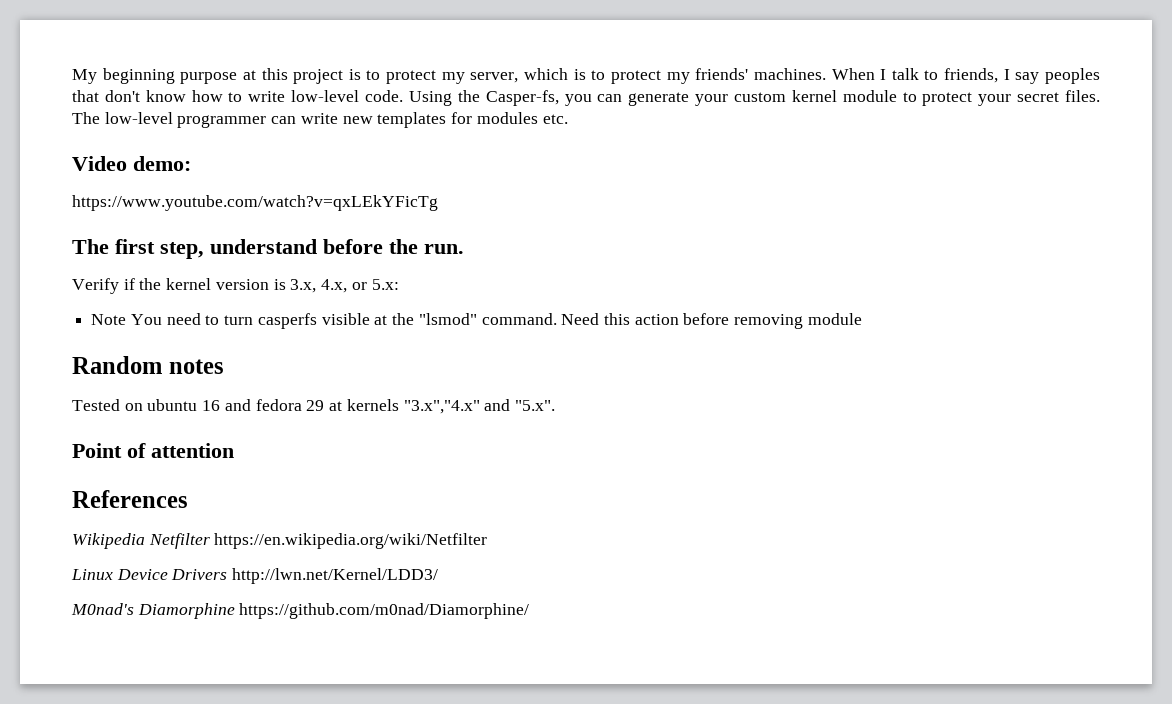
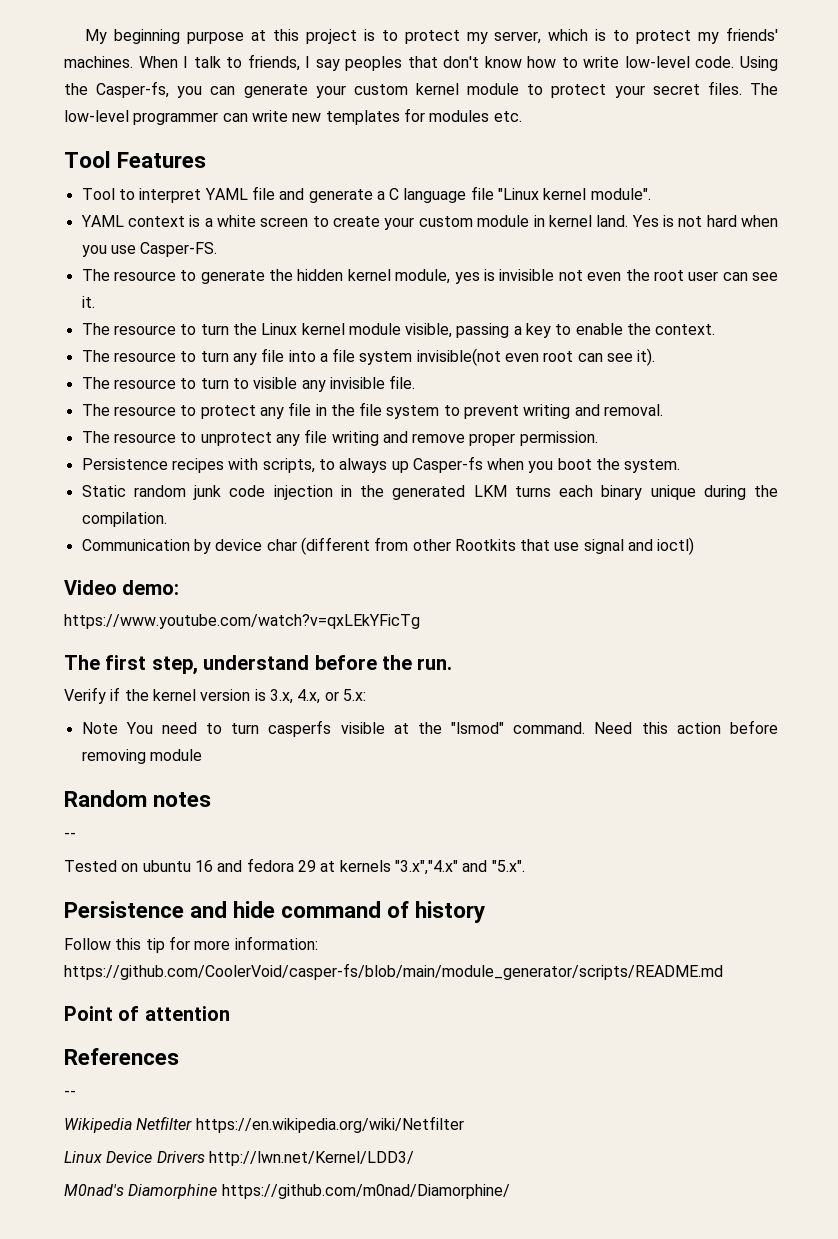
(568, 119) none -> [64,151,207,168] [81,186,651,203] [80,215,779,230] [81,242,218,257] [81,269,778,284] [81,296,95,308] [81,323,716,338] [81,348,656,366] [81,375,416,392] [81,402,664,419] [81,429,598,446] [81,456,681,473] [81,485,778,500] [81,512,167,527] [81,537,695,555] // Tool Features // Tool to interpret YAML file and generate a C language file "Linux kernel module". // YAML context is a white screen to create your custom module in kernel land. Yes is not hard when you use Casper-FS. // The resource to generate the hidden kernel module, yes is invisible not even the root user can see it. // The resource to turn the Linux kernel module visible, passing a key to enable the context. // The resource to turn any file into a file system invisible(not even root can see it). // The resource to turn to visible any invisible file. // The resource to protect any file in the file system to prevent writing and removal. // The resource to unprotect any file writing and remove proper permission. // Persistence recipes with scripts, to always up Casper-fs when you boot the system. // Static random junk code injection in the generated LKM turns each binary unique during the compilation. // Communication by device char (different from other Rootkits that use signal and ioctl)
(224, 366) none -> [64,832,76,839] // --
(555, 405) none -> [64,901,486,923] [64,936,318,953] [64,963,723,980] // Persistence and hide command of history // Follow this tip for more information: https://github.com/CoolerVoid/casper-fs/blob/main/module_generator/scripts/README.md
(188, 499) none -> [64,1090,76,1097] // --

